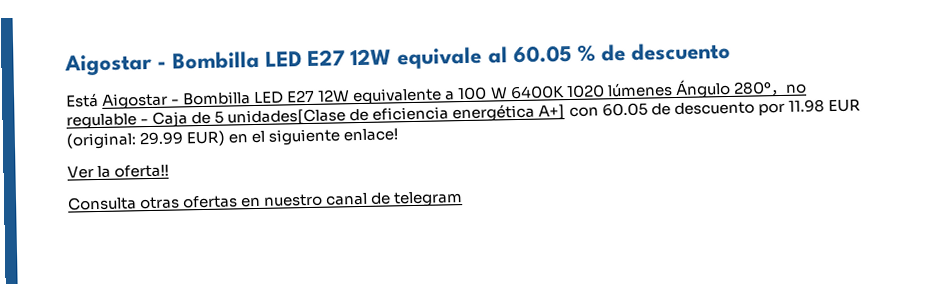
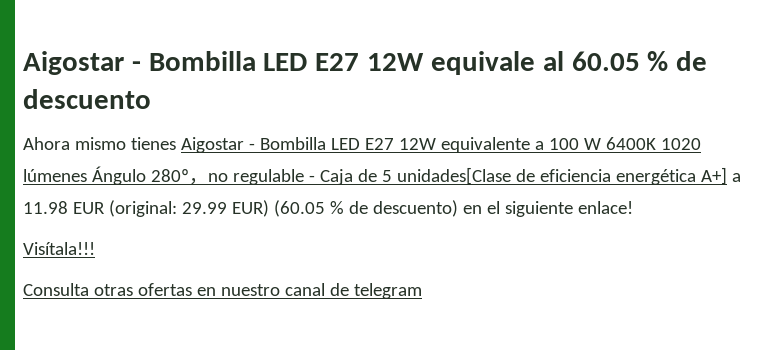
[66,92,99,108] Está -> [23,137,176,150] Ahora mismo tienes
[568,101,785,118] con 60.05 de descuento por -> [731,173,741,182] a
(227, 138) none -> [273,200,458,217] (60.05 % de descuento)
[67,164,170,179] Ver la oferta!! -> [23,242,95,255] Visítala!!!

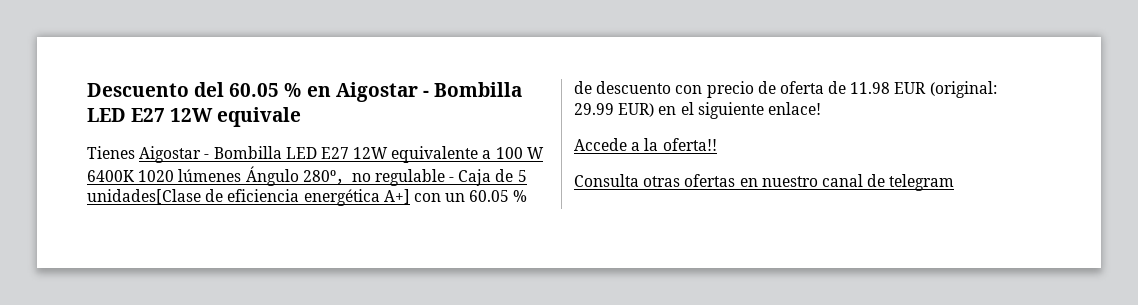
(23, 63) none -> [87,82,331,97] Descuento del 60.05 % en
[542,51,708,71] [23,89,151,109] [23,137,176,150] al 60.05 % de descuento // Ahora mismo tienes -> [87,146,135,159] // Tienes
[731,173,741,182] a -> [413,190,528,202] [574,81,847,98] con un 60.05 % de descuento con precio de oferta de
[273,200,458,217] (60.05 % de descuento) -> (655, 110) none
[23,242,95,255] Visítala!!! -> [574,138,717,151] Accede a la oferta!!

